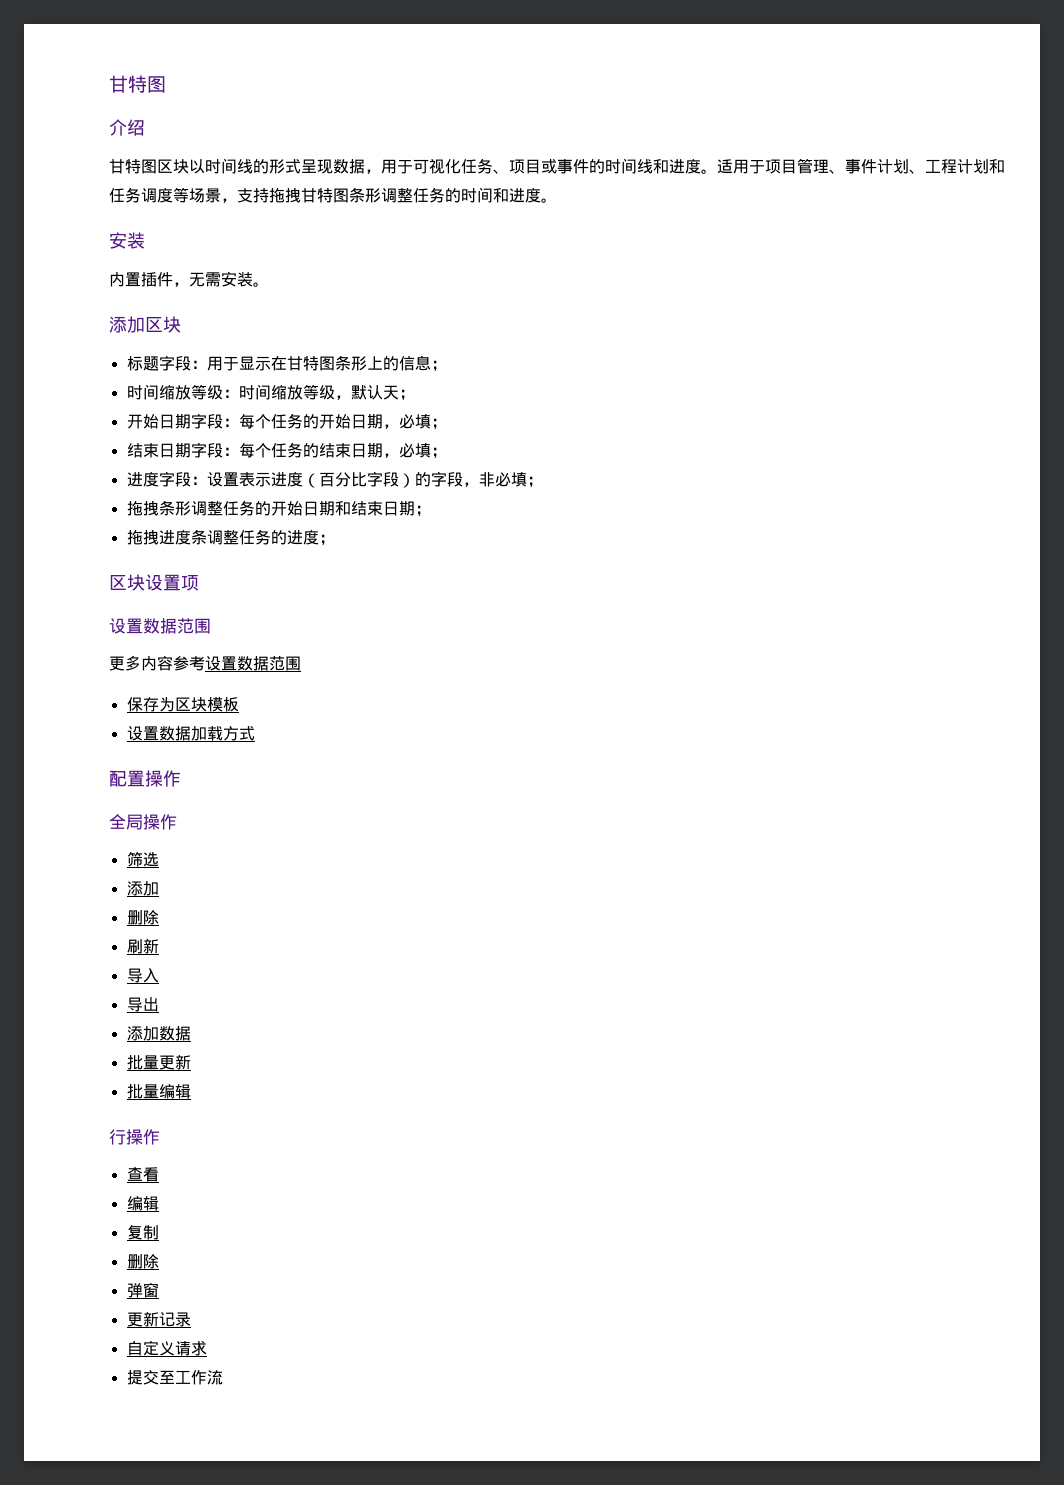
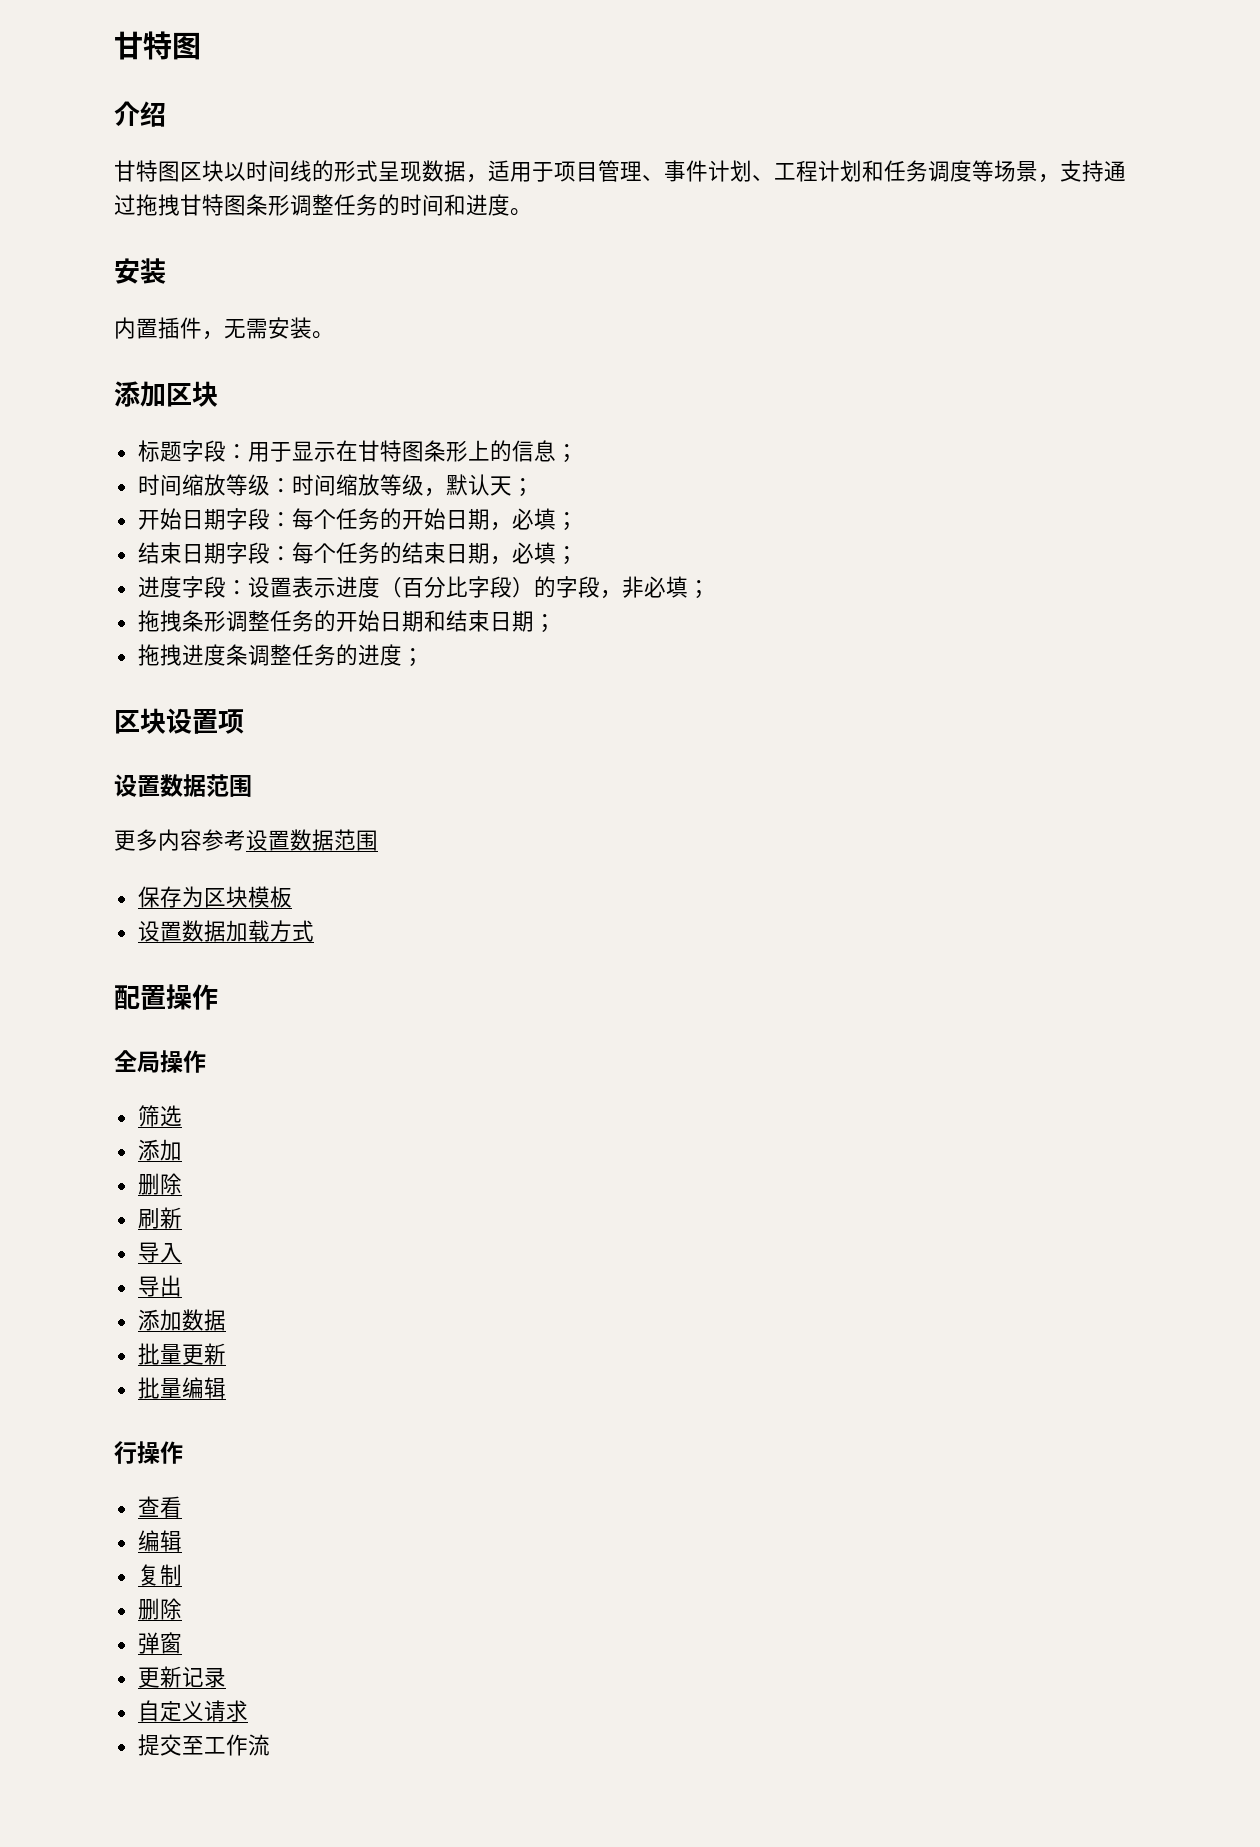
[381,158,717,174] 用于可视化任务、项目或事件的时间线和进度。 -> (488, 178) none
(269, 195) none -> [1104,161,1126,182] [114,194,136,215] 通过

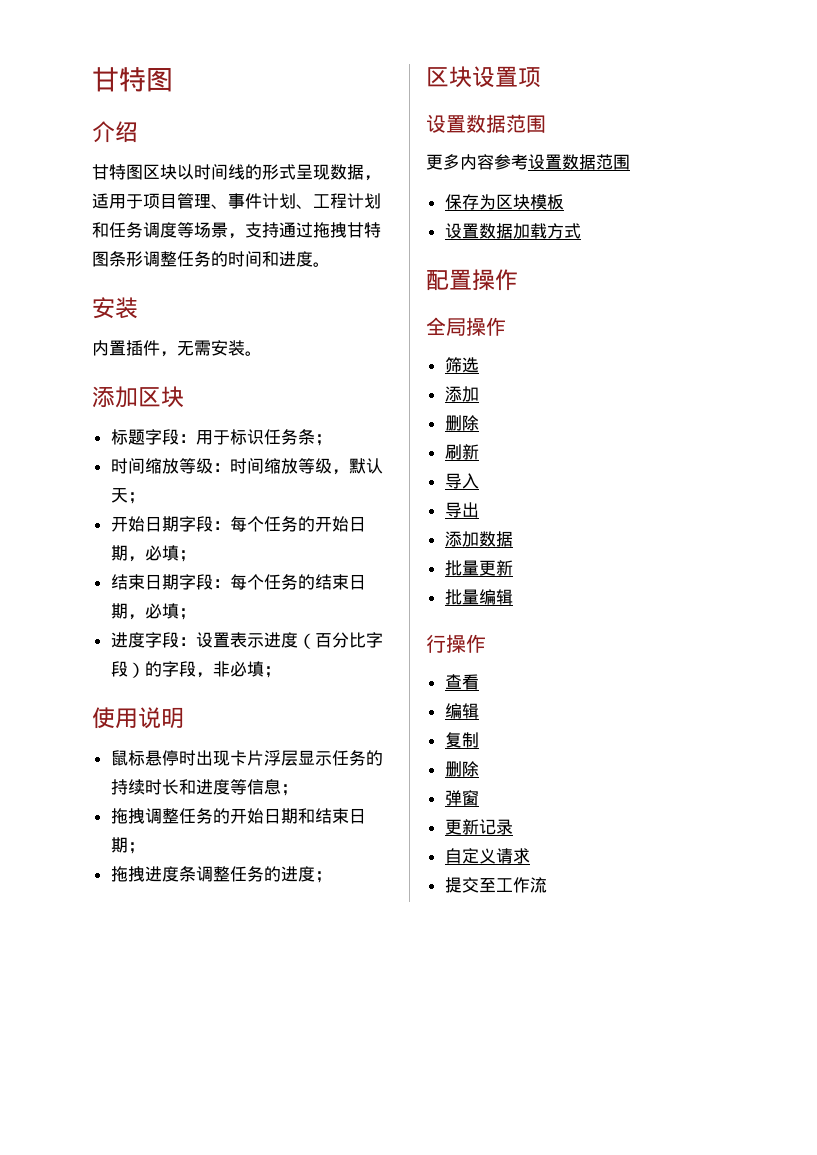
[291,440,556,462] 显示在甘特图条形上的信息 -> [229,429,315,445] 标识任务条
[137,610,226,632] // 拖拽条形 -> [92,707,184,729] [110,750,383,766] [110,779,298,796] [110,808,145,824] // 使用说明 // 鼠标悬停时出现卡片浮层显示任务的持续时长和进度等信息； // 拖拽

